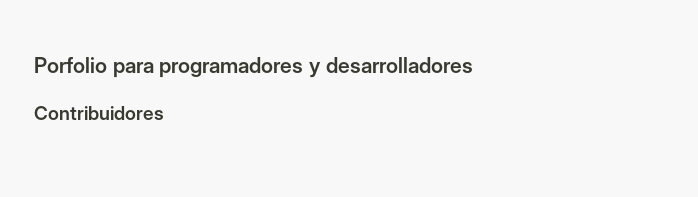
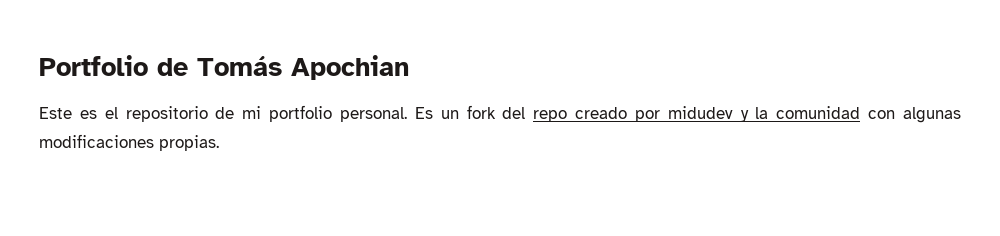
[34,57,473,78] [34,106,164,120] Porfolio para programadores y desarrolladores // Contribuidores -> [39,55,409,80] [39,105,962,123] [39,134,219,151] Portfolio de Tomás Apochian // Este es el repositorio de mi portfolio personal. Es un fork del repo creado por midudev y la comunidad con algunas modificaciones propias.

